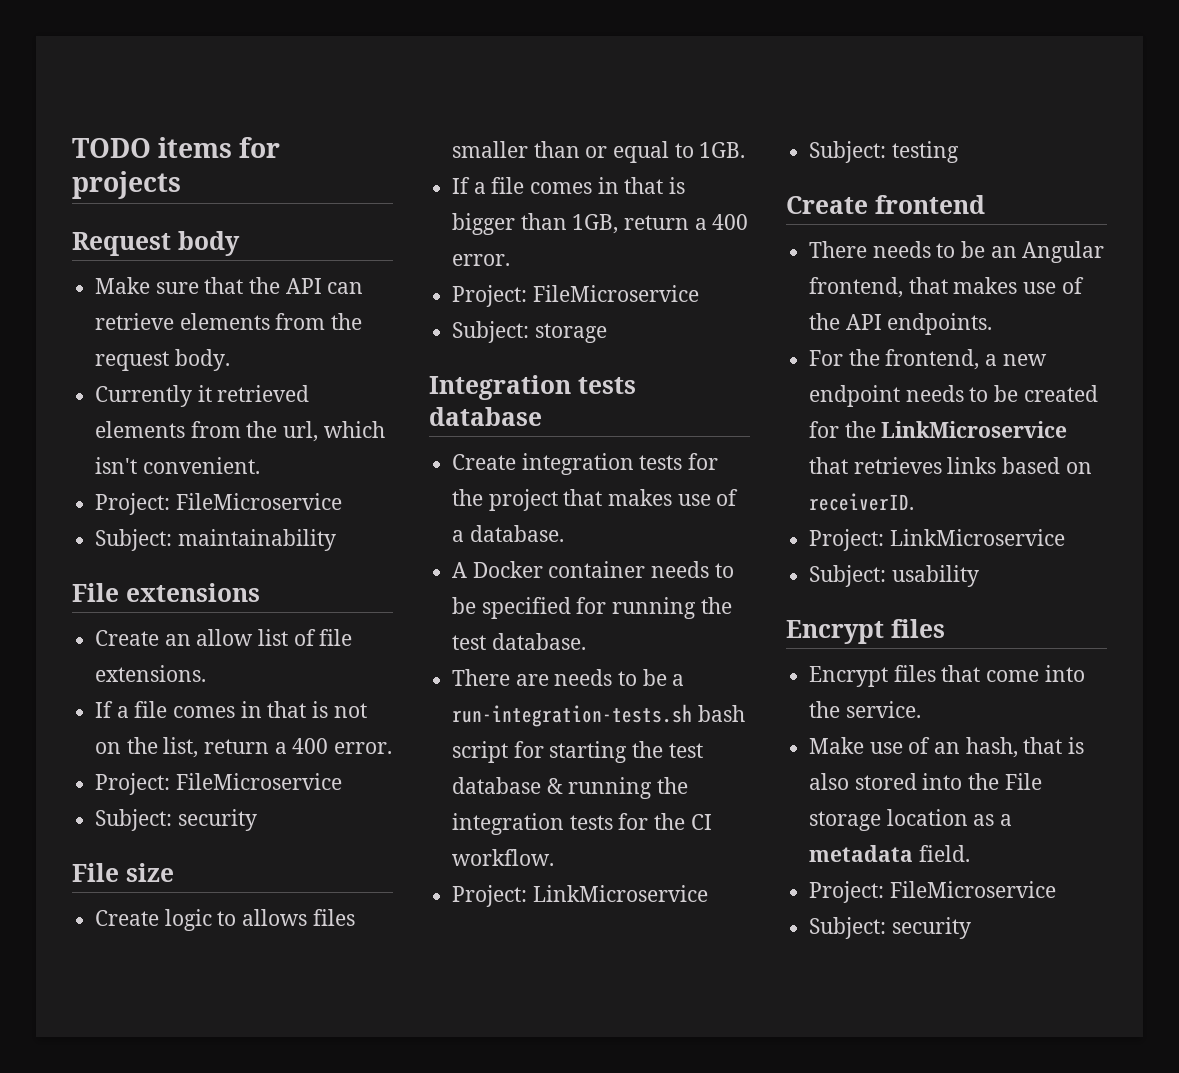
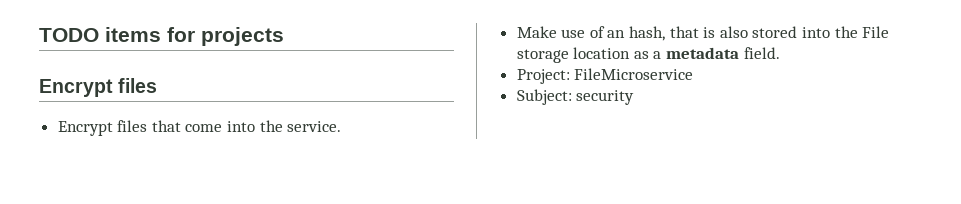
[72,231,240,256] [95,277,364,294] [95,313,363,330] [95,349,230,371] [95,385,310,407] [95,421,385,442] [95,457,260,474] [95,493,342,515] [95,529,336,551] [72,583,260,602] [95,629,353,646] [95,665,207,682] [95,701,367,718] [95,737,393,758] [95,773,342,795] [95,809,257,831] [72,863,174,882] [95,909,355,931] [452,141,746,163] [452,177,686,194] [452,213,749,235] [452,254,511,266] [452,285,699,307] [452,321,607,343] [429,375,636,400] [429,407,542,426] [452,453,719,475] [452,489,739,511] [452,525,564,542] [452,561,734,578] [452,597,732,619] [452,633,586,650] [452,669,685,686] [452,704,745,727] [452,741,703,763] [452,777,689,799] [452,813,712,835] [452,849,555,866] [452,885,708,907] [809,141,959,163] [786,195,985,214] [809,241,1105,263] [809,277,1084,298] [809,313,993,335] [809,349,1047,370] [809,385,1098,407] [809,421,1068,438] [809,457,1092,474] [809,493,915,511] [809,529,1065,551] [809,565,979,587] // Request body // Make sure that the API can retrieve elements from the request body. // Currently it retrieved elements from the url, which isn't convenient. // Project: FileMicroservice // Subject: maintainability // File extensions // Create an allow list of file extensions. // If a file comes in that is not on the list, return a 400 error. // Project: FileMicroservice // Subject: security // File size // Create logic to allows files smaller than or equal to 1GB. // If a file comes in that is bigger than 1GB, return a 400 error. // Project: FileMicroservice // Subject: storage // Integration tests database // Create integration tests for the project that makes use of a database. // A Docker container needs to be specified for running the test database. // There are needs to be a run-integration-tests.sh bash script for starting the test database & running the integration tests for the CI workflow. // Project: LinkMicroservice // Subject: testing // Create frontend // There needs to be an Angular frontend, that makes use of the API endpoints. // For the frontend, a new endpoint needs to be created for the LinkMicroservice that retrieves links based on receiverID. // Project: LinkMicroservice // Subject: usability -> (284, 36) none

